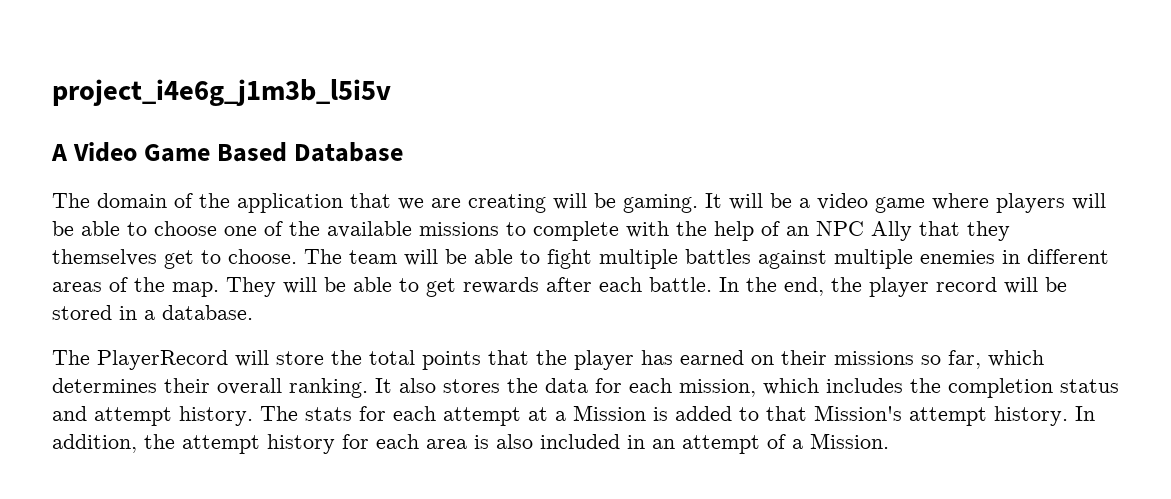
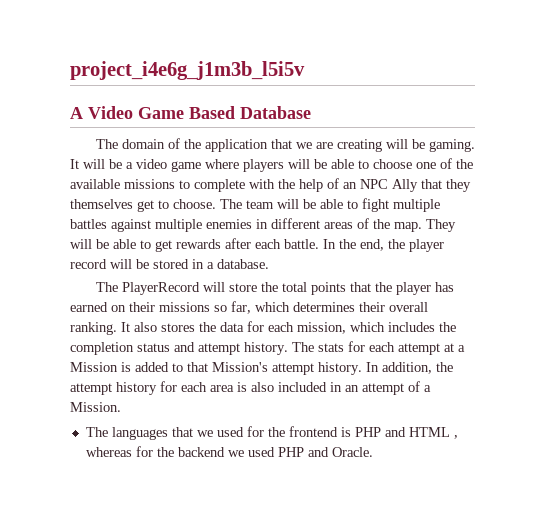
(889, 441) none -> [85,426,458,440] [85,446,373,457] // The languages that we used for the frontend is PHP and HTML , whereas for the backend we used PHP and Oracle.

